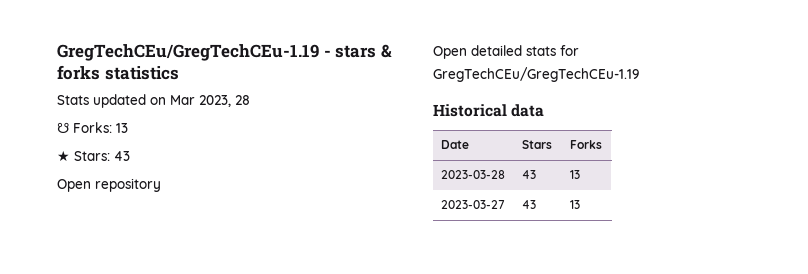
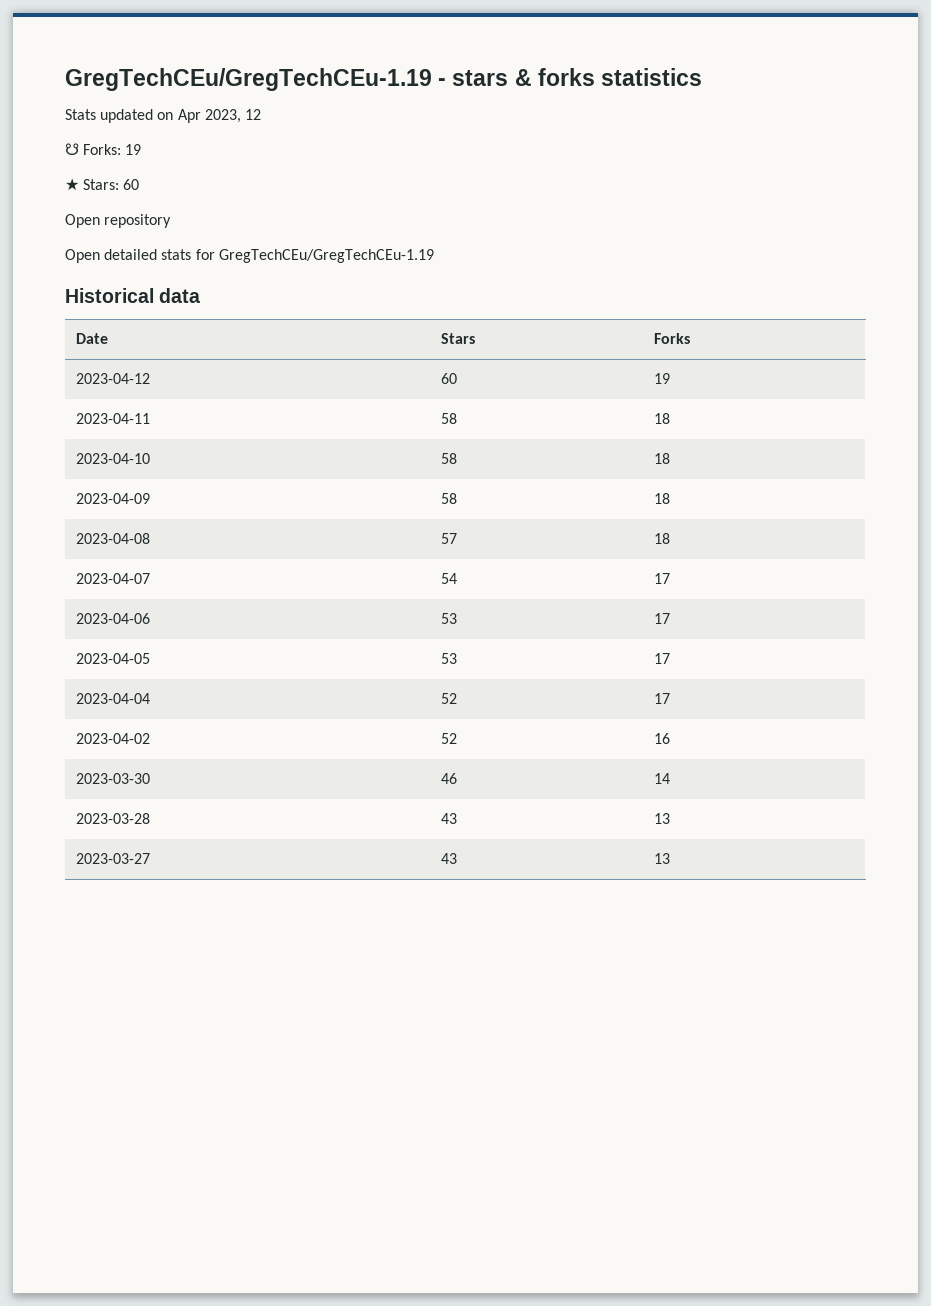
[170,95,250,107] Mar 2023, 28 -> [177,109,261,123] Apr 2023, 12
[116,123,128,133] 13 -> [125,144,142,155] 19
[114,151,130,161] 43 -> [123,179,140,190] 60
(603, 144) none -> [75,373,150,384] [440,373,457,384] [653,373,670,384] [75,413,150,424] [440,413,457,424] [653,413,670,424] [75,453,150,464] [440,453,457,464] [653,453,670,464] [75,493,150,504] [440,493,457,504] [653,493,670,504] [75,533,150,544] [440,533,457,544] [653,533,670,544] [75,573,150,584] [440,573,457,584] [653,573,670,584] [75,613,150,624] [440,613,457,624] [653,613,670,624] [75,653,150,664] [440,653,457,664] [653,653,670,664] [75,693,150,704] [440,693,457,704] [653,693,670,704] [75,733,150,744] [440,733,457,744] [653,733,670,744] [75,773,150,784] [440,773,457,784] [653,773,670,784] // 2023-04-12 | 60 | 19 // 2023-04-11 | 58 | 18 // 2023-04-10 | 58 | 18 // 2023-04-09 | 58 | 18 // 2023-04-08 | 57 | 18 // 2023-04-07 | 54 | 17 // 2023-04-06 | 53 | 17 // 2023-04-05 | 53 | 17 // 2023-04-04 | 52 | 17 // 2023-04-02 | 52 | 16 // 2023-03-30 | 46 | 14

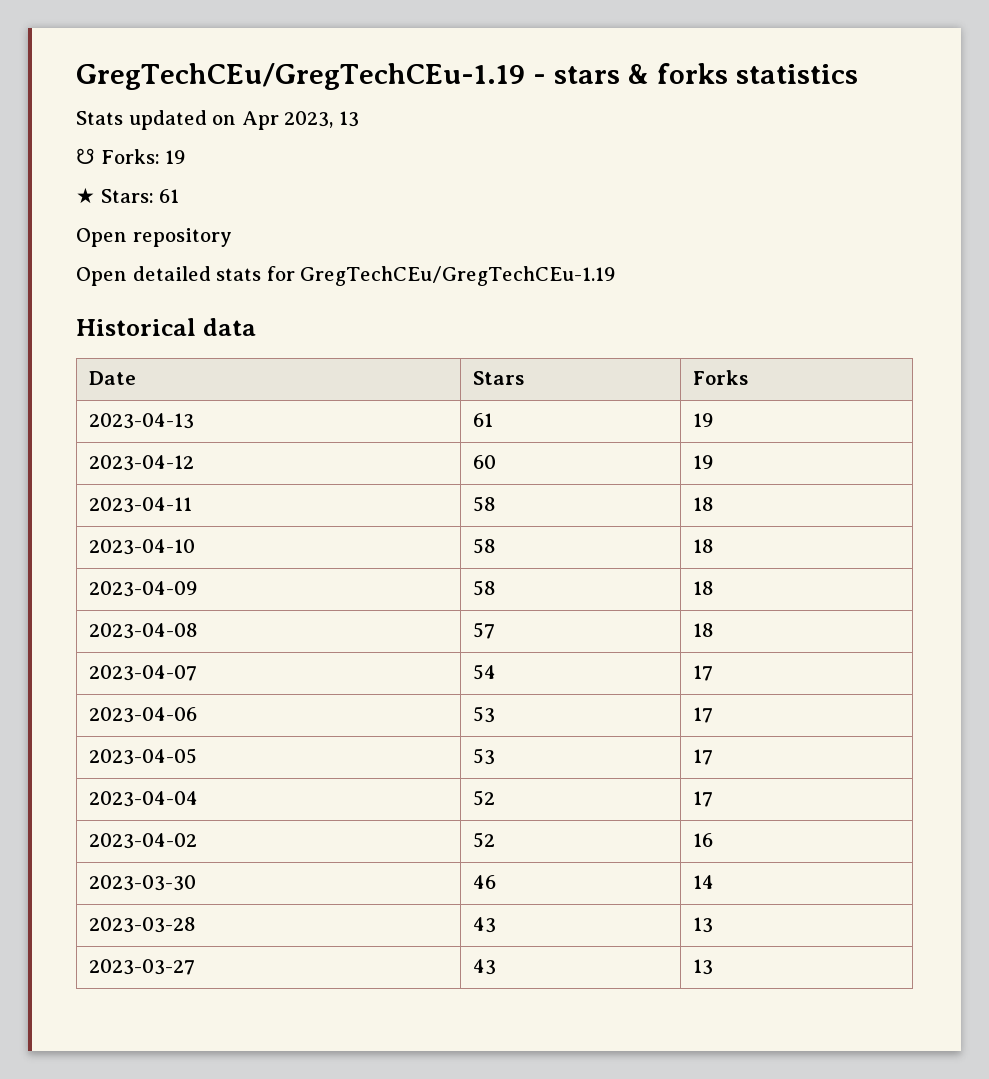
[244,109,261,120] 12 -> [338,111,359,127] 13
[123,179,140,190] 60 -> [159,189,180,203] 61
(690, 338) none -> [89,413,195,429] [473,413,494,427] [693,413,715,427] // 2023-04-13 | 61 | 19

